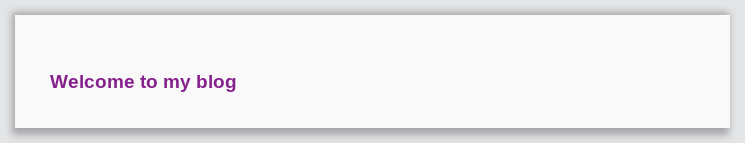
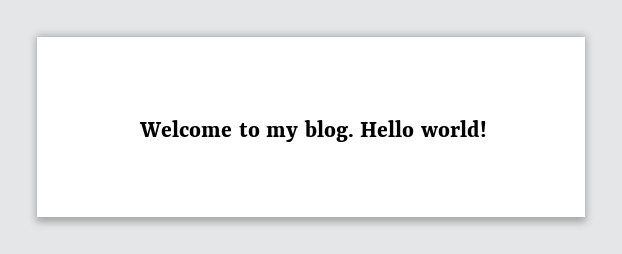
[196,75,238,92] blog -> [303,120,488,142] blog. Hello world!

